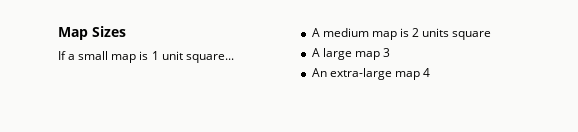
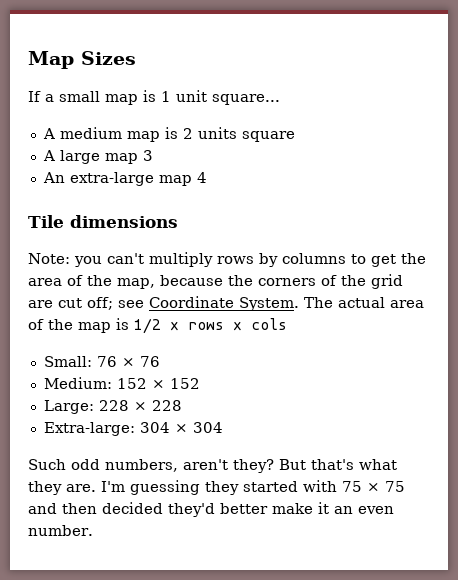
(430, 72) none -> [28,215,178,228] [28,252,426,267] [28,274,403,289] [28,296,424,311] [28,318,287,334] [43,356,160,367] [43,377,200,389] [43,400,182,414] [43,422,223,436] [28,459,397,473] [28,480,405,495] [28,502,394,517] [28,525,93,536] // Tile dimensions // Note: you can't multiply rows by columns to get the area of the map, because the corners of the grid are cut off; see Coordinate System. The actual area of the map is 1/2 × rows × cols // Small: 76 × 76 // Medium: 152 × 152 // Large: 228 × 228 // Extra-large: 304 × 304 // Such odd numbers, aren't they? But that's what they are. I'm guessing they started with 75 × 75 and then decided they'd better make it an even number.

